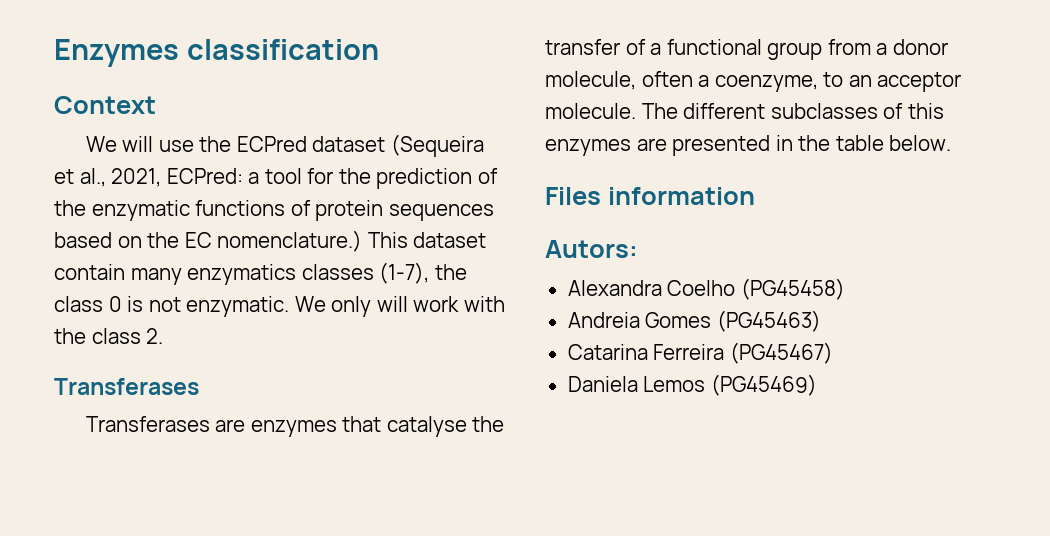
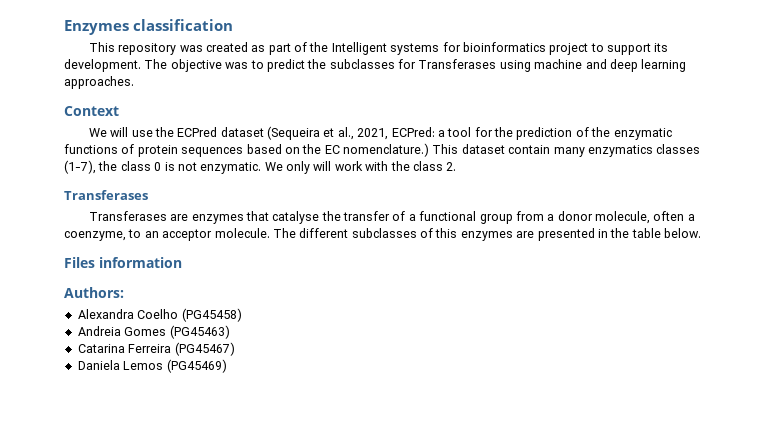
(379, 49) none -> [88,42,669,55] [64,59,687,72] [64,76,134,89] // This repository was created as part of the Intelligent systems for bioinformatics project to support its development. The objective was to predict the subclasses for Transferases using machine and deep learning approaches.
[545,240,638,258] Autors: -> [64,287,124,298] Authors:

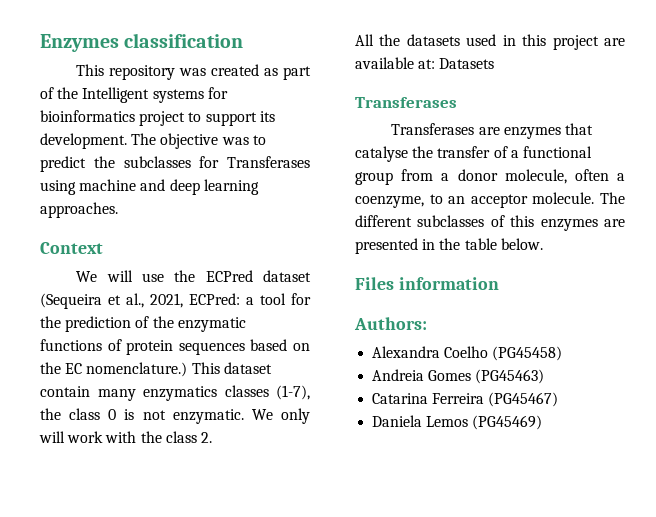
(457, 166) none -> [355,34,625,50] [355,57,495,69] // All the datasets used in this project are available at: Datasets

